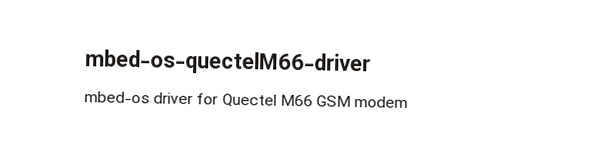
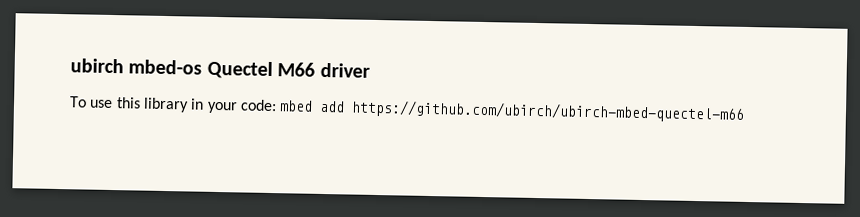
[85,49,371,77] [84,91,409,109] mbed-os-quectelM66-driver // mbed-os driver for Quectel M66 GSM modem -> [70,58,370,80] [69,96,746,123] ubirch mbed-os Quectel M66 driver // To use this library in your code: mbed add https://github.com/ubirch/ubirch-mbed-quectel-m66

